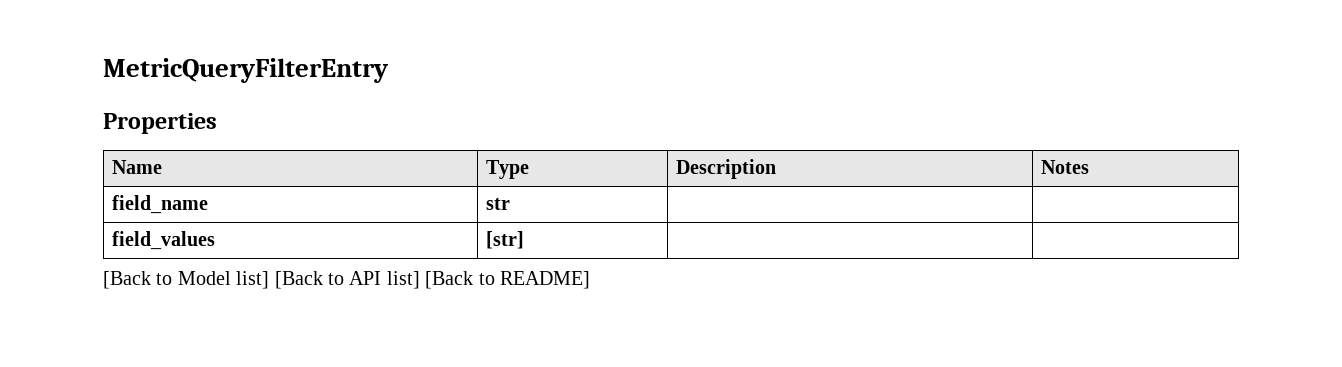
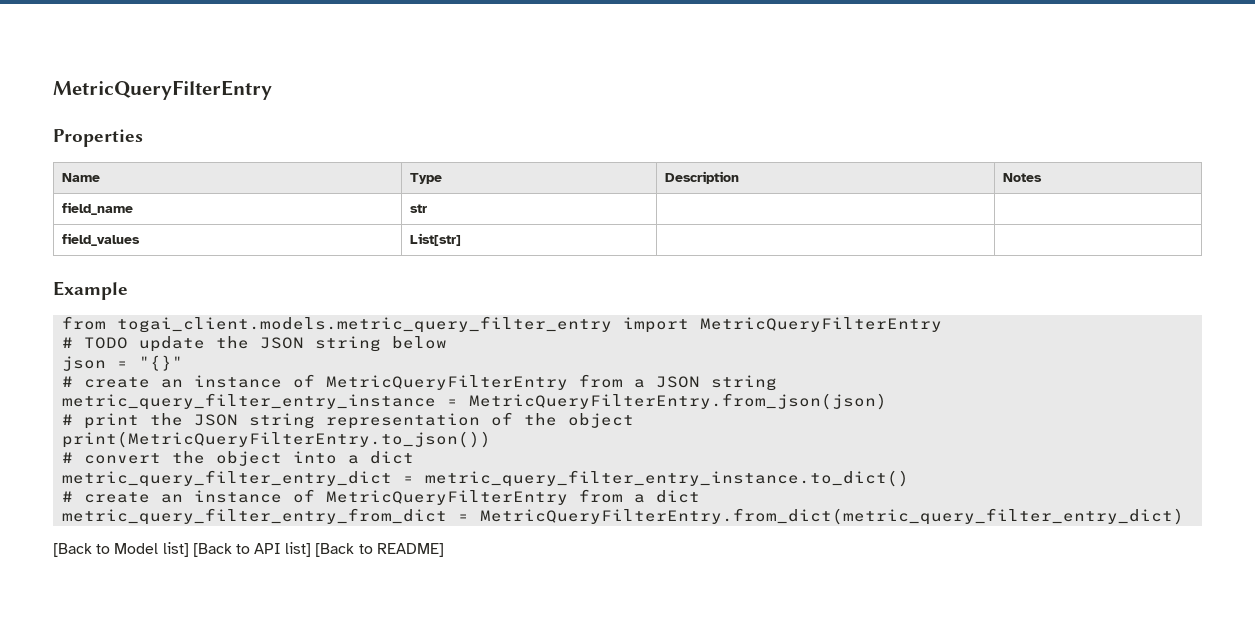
[485,231,524,249] [str] | | -> [409,233,461,246] [53,281,128,300] [62,316,943,333] [62,336,448,352] [62,355,184,371] [62,374,778,391] [62,393,888,410] [62,412,635,429] [62,431,492,448] [62,451,415,466] [62,470,910,487] [62,489,701,505] [62,508,1185,525] List[str] | | // Example // from togai_client.models.metric_query_filter_entry import MetricQueryFilterEntry // # TODO update the JSON string below // json = "{}" // # create an instance of MetricQueryFilterEntry from a JSON string // metric_query_filter_entry_instance = MetricQueryFilterEntry.from_json(json) // # print the JSON string representation of the object // print(MetricQueryFilterEntry.to_json()) // # convert the object into a dict // metric_query_filter_entry_dict = metric_query_filter_entry_instance.to_dict() // # create an instance of MetricQueryFilterEntry from a dict // metric_query_filter_entry_from_dict = MetricQueryFilterEntry.from_dict(metric_query_filter_entry_dict)

